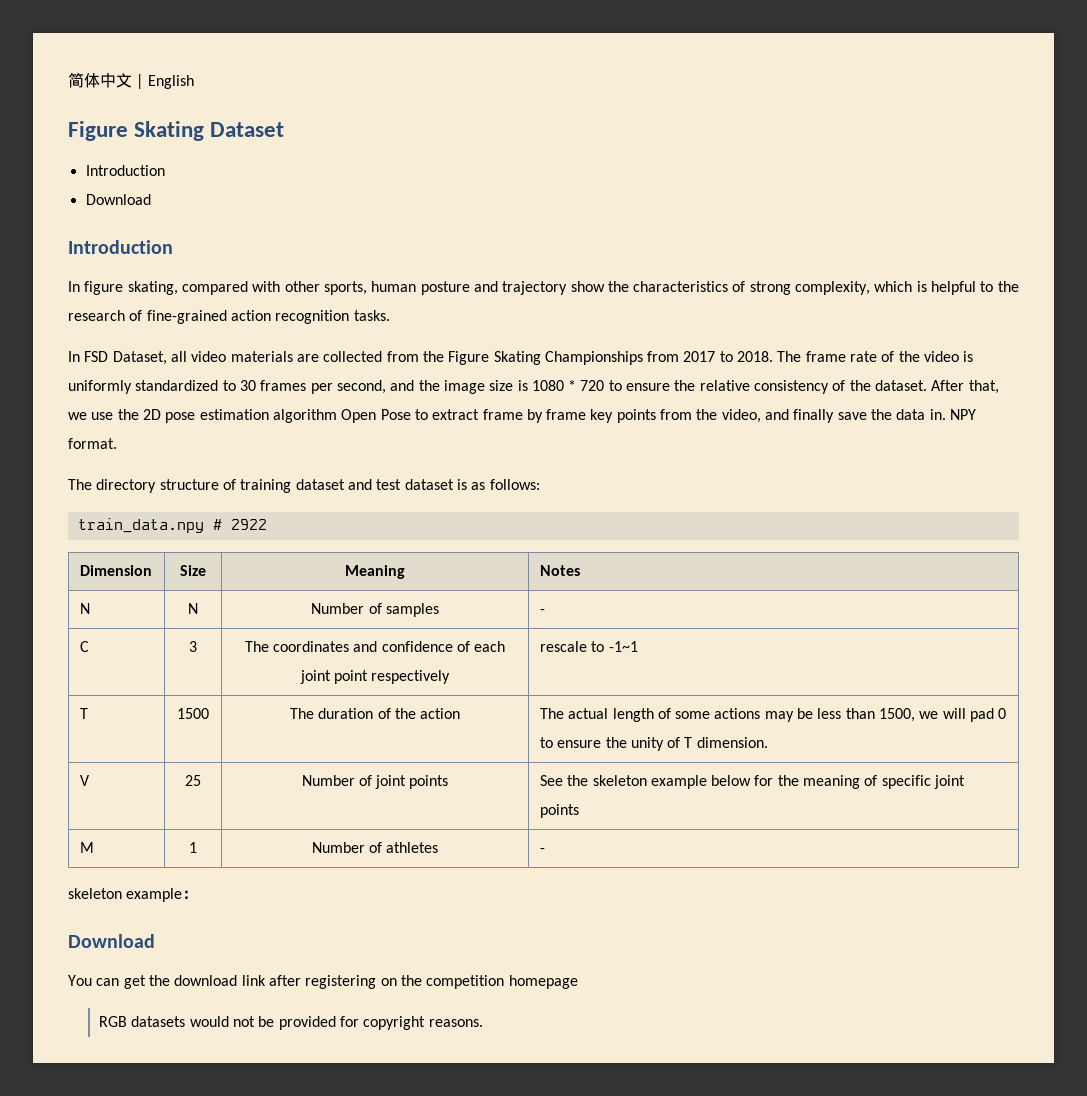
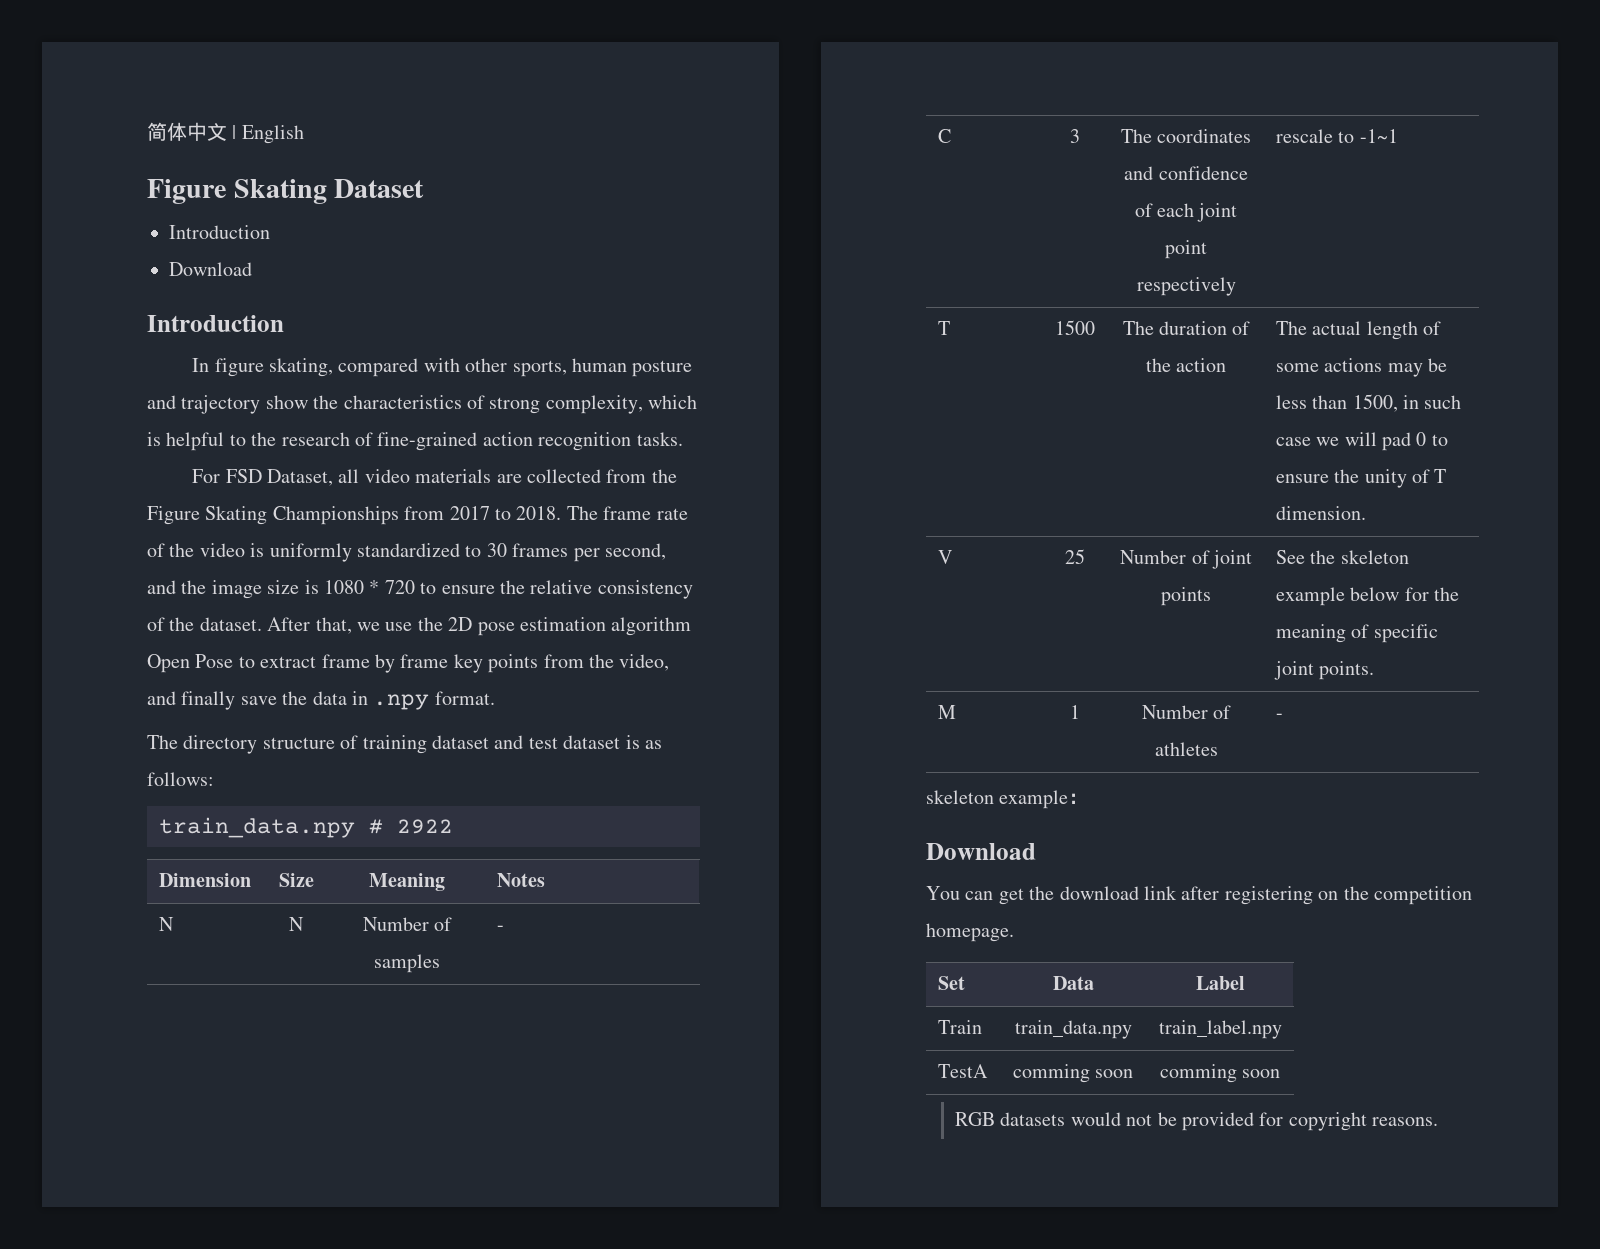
[68,351,80,362] In -> [192,469,221,483] For
[929,409,977,420] in. NPY -> [352,691,430,710] in .npy
(916, 715) none -> [1402,395,1462,409] [1275,437,1311,446] in such case
[539,804,579,818] points -> [1319,661,1375,680] points.
[508,975,578,989] homepage -> [926,923,1014,942] [937,976,965,990] [1052,976,1094,990] [1195,976,1245,990] [937,1020,982,1034] [1014,1020,1132,1039] [1158,1020,1282,1039] [937,1064,988,1078] [1012,1064,1134,1083] [1159,1064,1281,1083] homepage. // Set | Data | Label // Train | train_data.npy | train_label.npy // TestA | comming soon | comming soon

